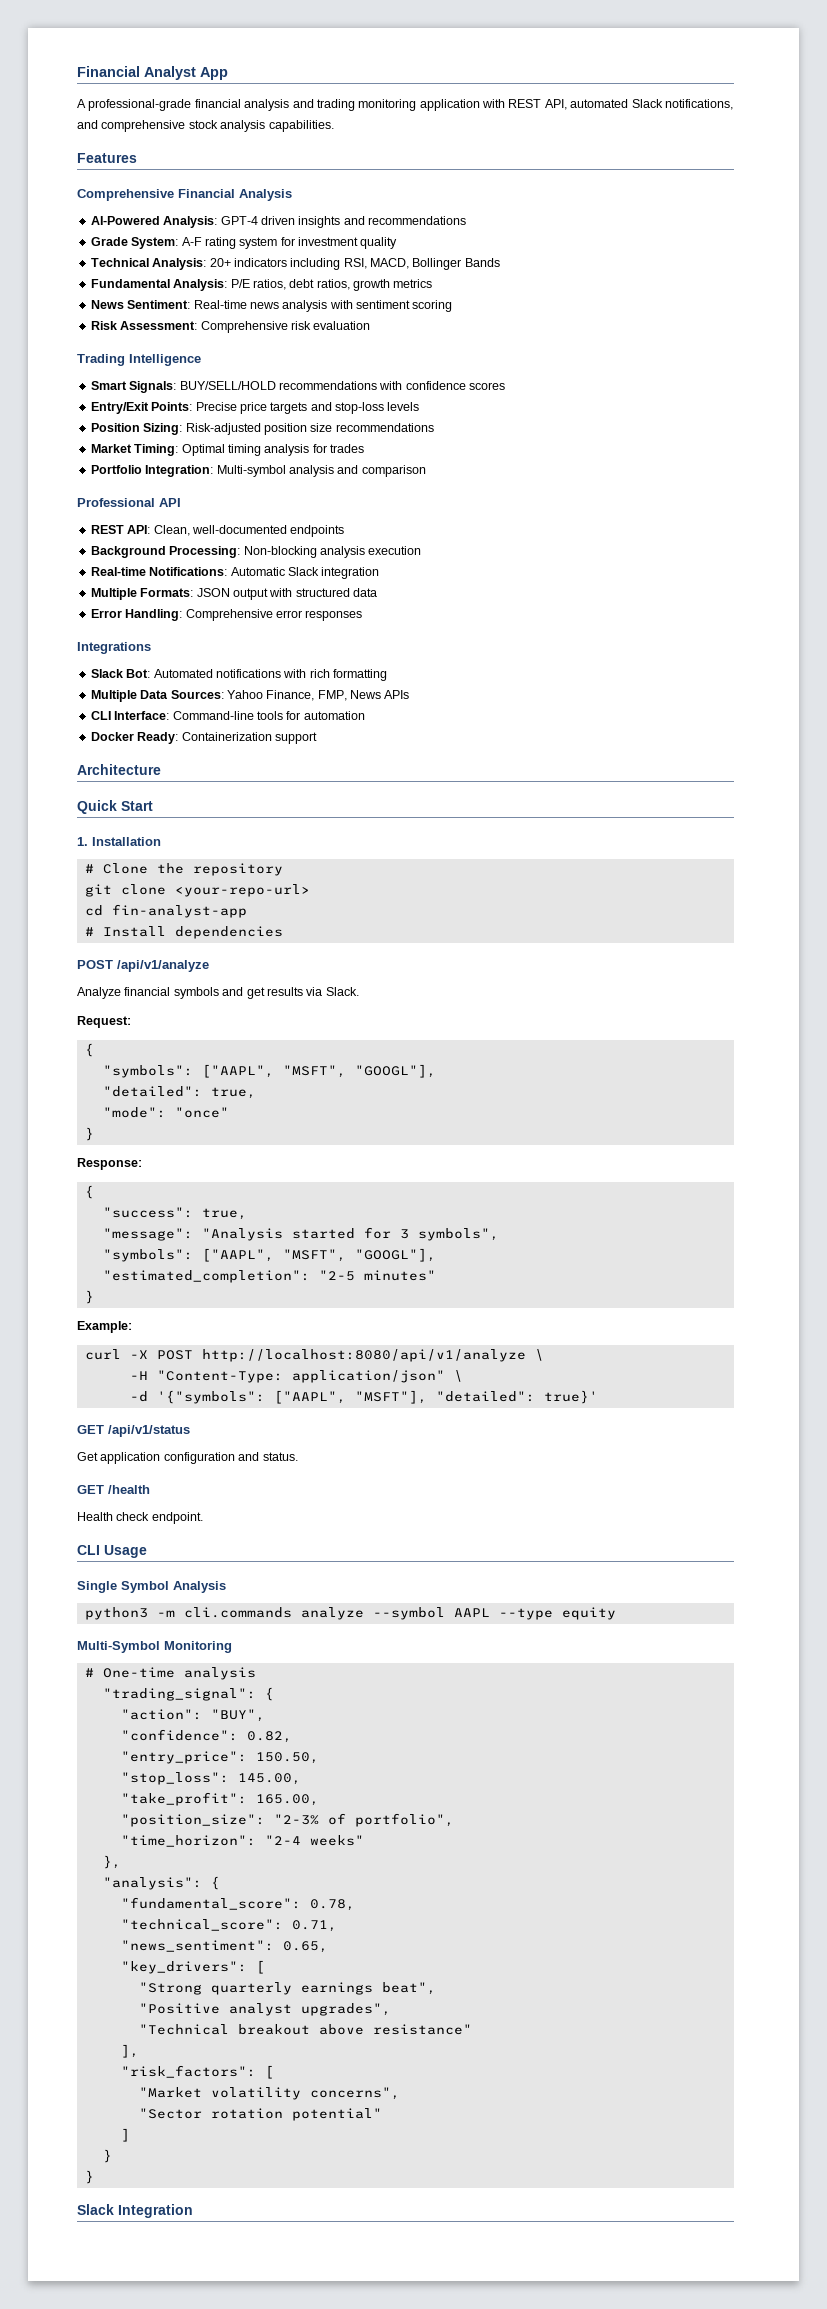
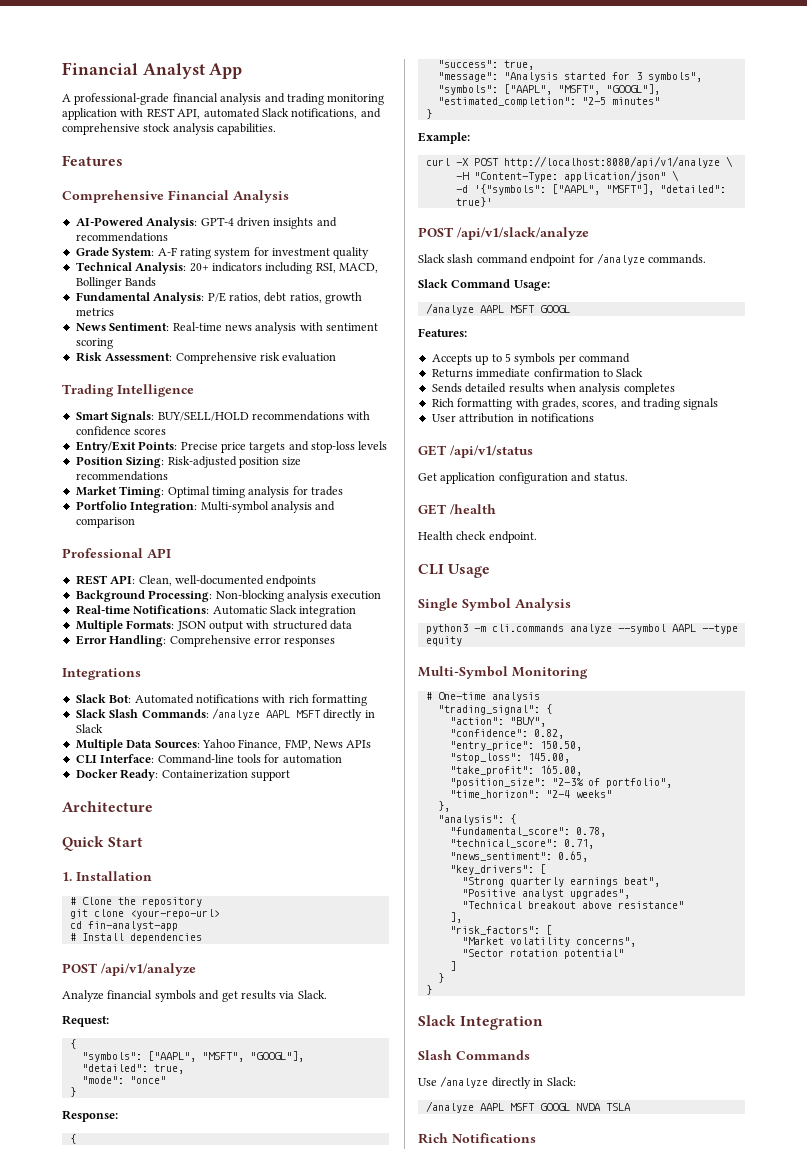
(387, 675) none -> [75,708,375,721] [75,724,103,733] // Slack Slash Commands: /analyze AAPL MSFT directly in Slack
(598, 1397) none -> [418,227,589,240] [418,253,707,266] [418,279,550,291] [425,303,570,315] [418,328,467,337] [431,353,630,365] [431,368,644,378] [431,383,675,395] [431,398,719,410] [431,413,594,423] // POST /api/v1/slack/analyze // Slack slash command endpoint for /analyze commands. // Slack Command Usage: // /analyze AAPL MSFT GOOGL // Features: // Accepts up to 5 symbols per command // Returns immediate confirmation to Slack // Sends detailed results when analysis completes // Rich formatting with grades, scores, and trading signals // User attribution in notifications
(193, 2211) none -> [418,1050,530,1060] [418,1076,576,1089] [425,1101,631,1113] [418,1133,536,1144] // Slash Commands // Use /analyze directly in Slack: // /analyze AAPL MSFT GOOGL NVDA TSLA // Rich Notifications

